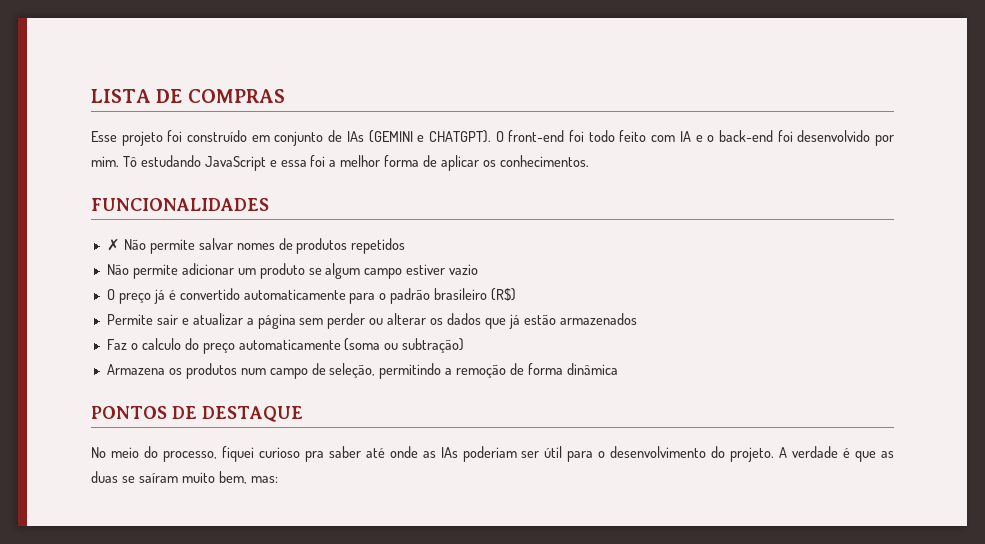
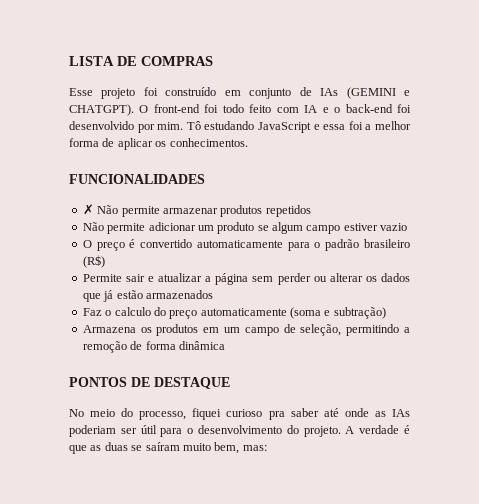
[198,238,293,250] salvar nomes de -> [162,208,218,214] armazenar
[153,289,165,304] já -> (125, 246) none
[384,343,399,350] ou -> [324,310,331,316] e
[240,368,266,375] num -> [203,327,240,333] em um

